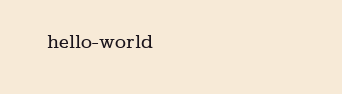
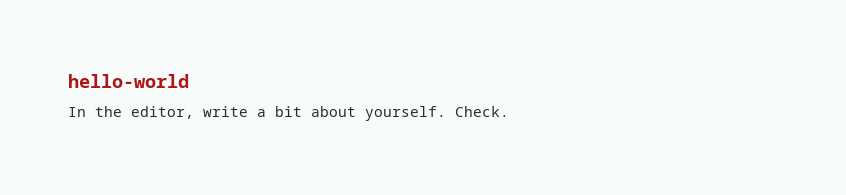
(153, 41) none -> [68,106,509,121] // In the editor, write a bit about yourself. Check.

